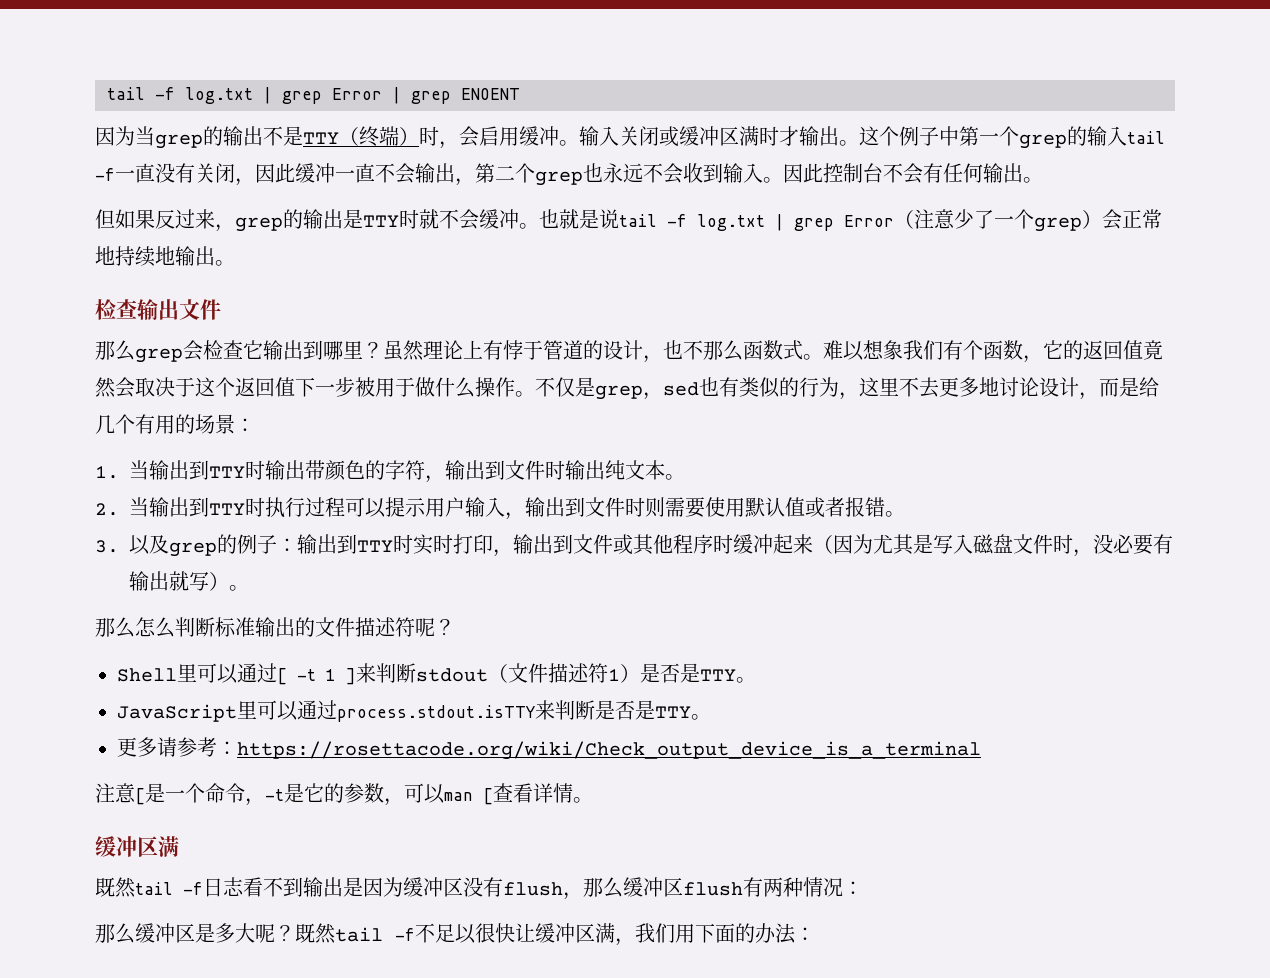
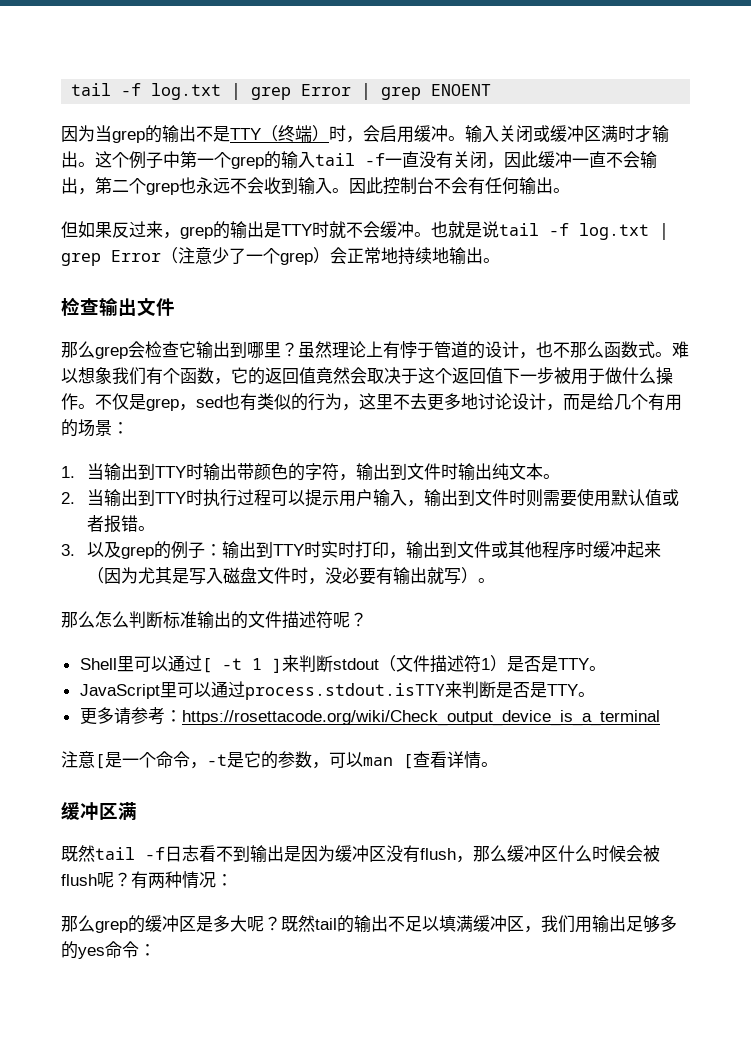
[683,882,743,896] flush -> [558,845,660,862] [61,872,131,888] 什么时候会被flush呢？
(135, 933) none -> [95,915,145,933] grep的
[395,923,796,946] -f不足以很快让缓冲区满，我们用下面的办法 -> [337,915,677,933] [61,941,139,959] 的输出不足以填满缓冲区，我们用输出足够多的yes命令

